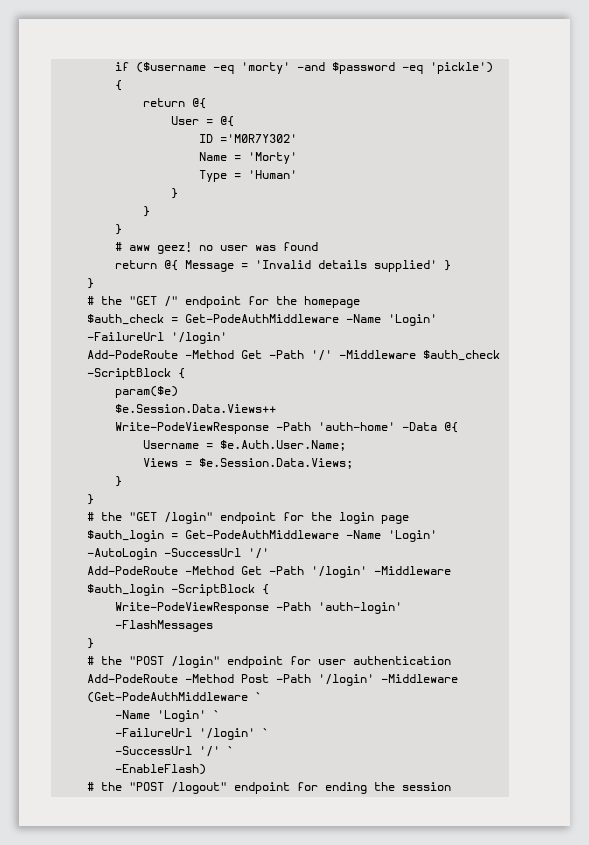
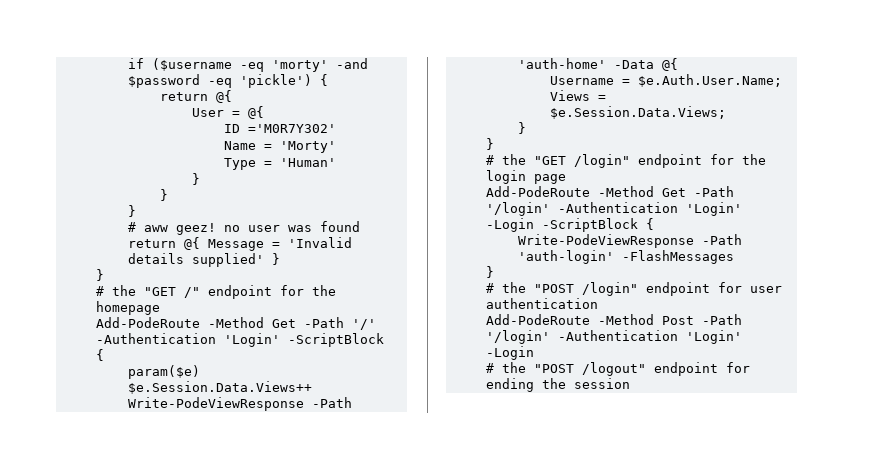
[86,314,437,326] [86,332,227,344] // $auth_check = Get-PodeAuthMiddleware -Name 'Login' -FailureUrl '/login' -> (161, 308) none
[338,350,500,361] -Middleware $auth_check -> [96,333,281,347] -Authentication 'Login'
[86,530,437,542] [86,548,269,560] // $auth_login = Get-PodeAuthMiddleware -Name 'Login' -AutoLogin -SuccessUrl '/' -> (567, 179) none
[373,566,451,575] [86,584,164,596] -Middleware $auth_login -> [558,202,743,216] [486,218,535,232] -Authentication 'Login' -Login
[380,674,458,683] [86,692,262,703] [114,710,220,722] [114,728,269,740] [114,746,234,757] [114,764,206,775] -Middleware (Get-PodeAuthMiddleware ` // -Name 'Login' ` // -FailureUrl '/login' ` // -SuccessUrl '/' ` // -EnableFlash) -> [558,330,743,344] [486,346,535,360] -Authentication 'Login' -Login

